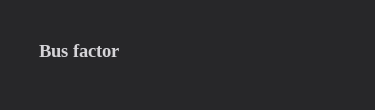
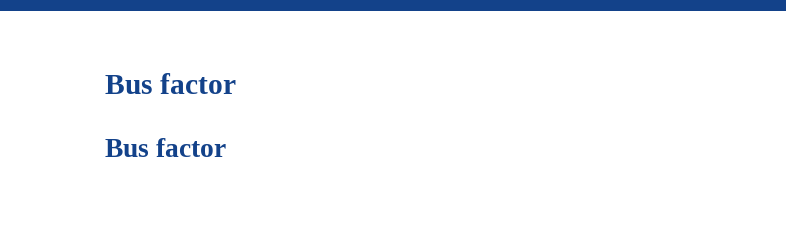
[39,44,119,57] Bus factor -> [105,73,236,94] [105,138,227,157] Bus factor // Bus factor

